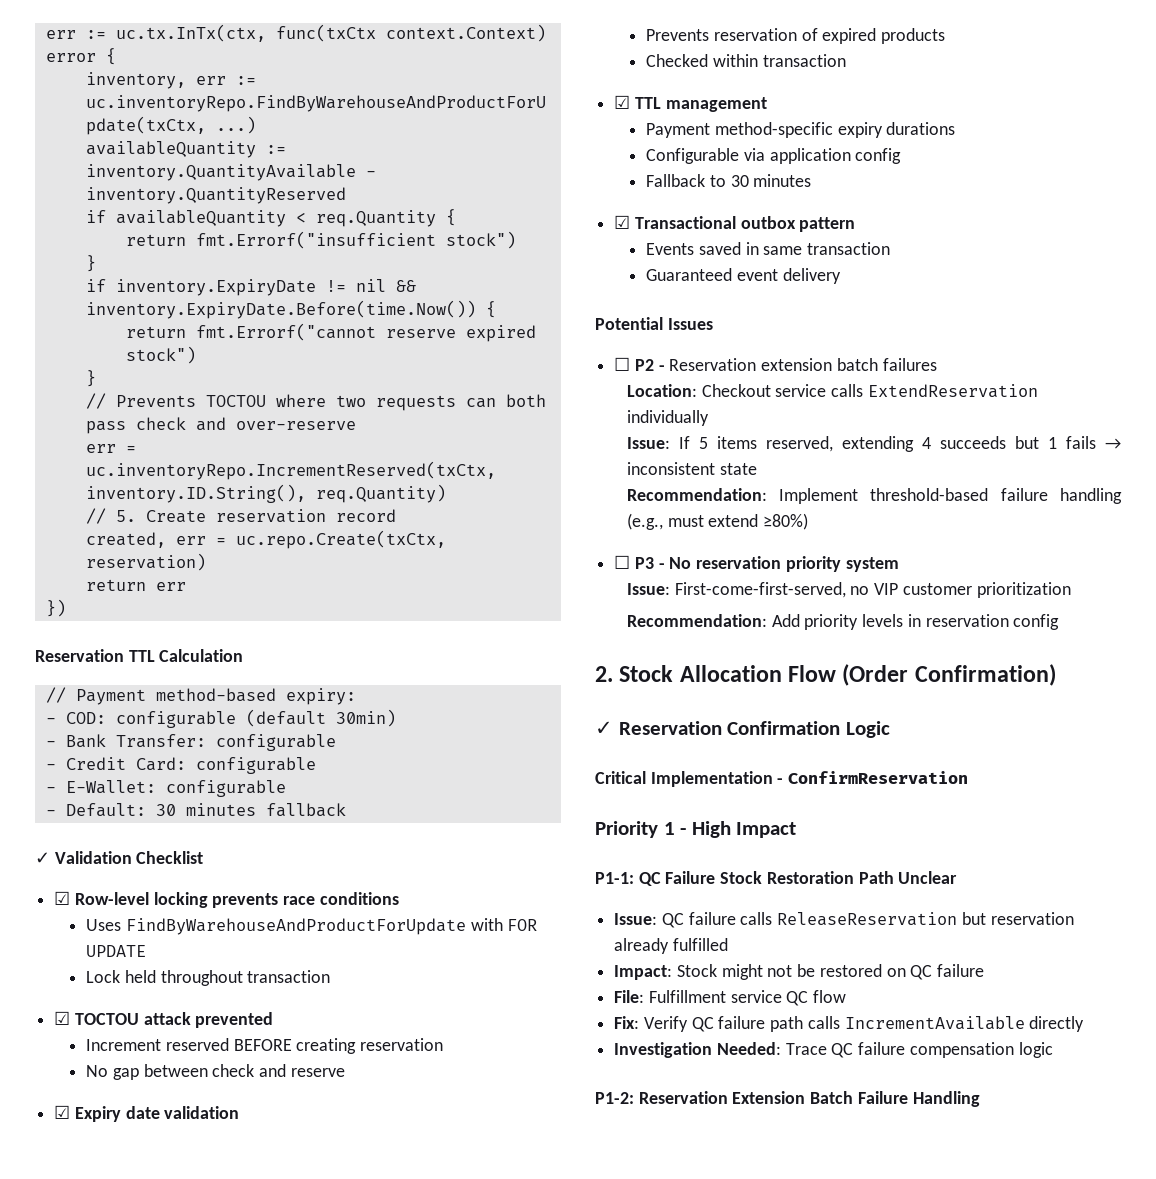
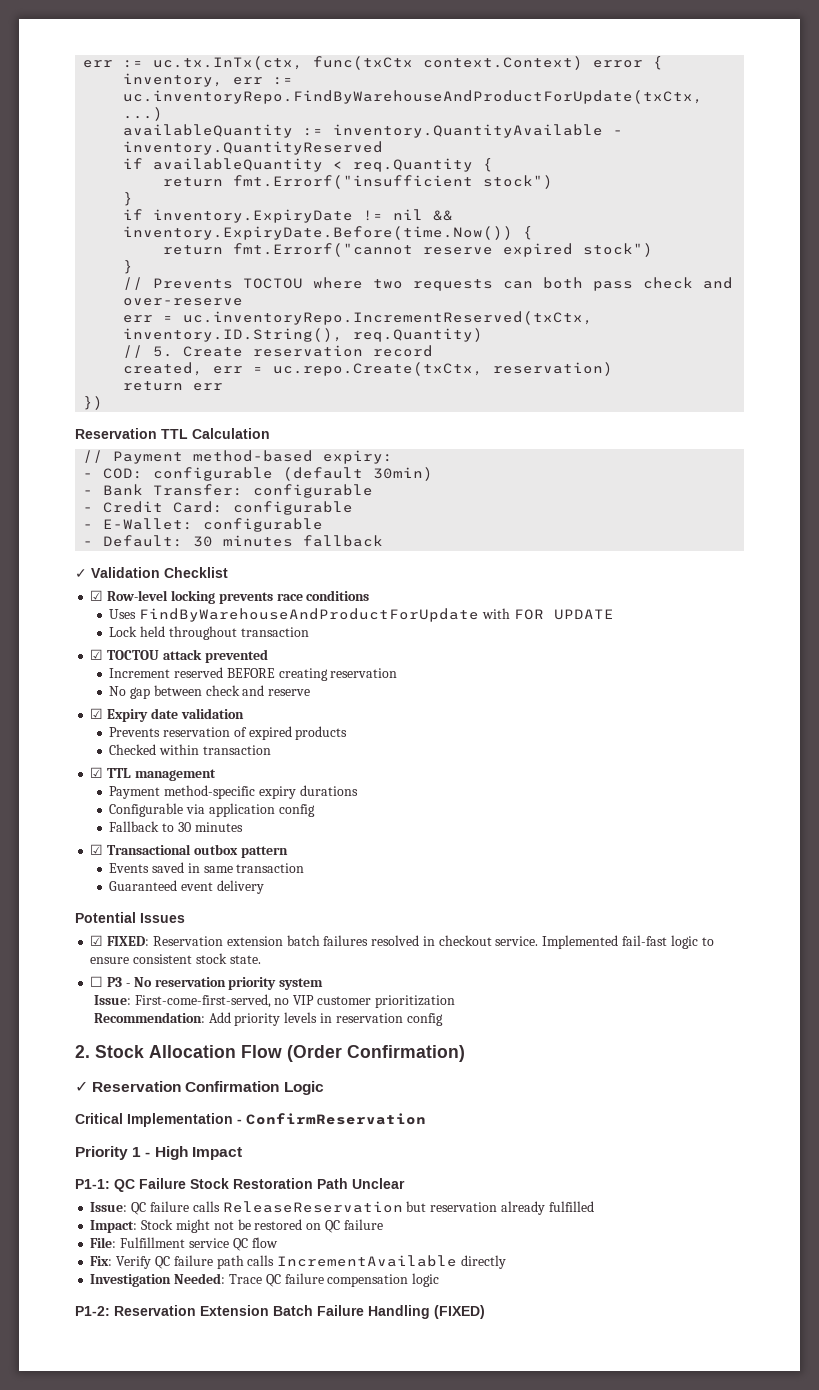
[614,357,665,371] ☐ P2 - -> [90,935,150,946] ☑ FIXED:
[626,384,1038,398] [626,410,709,426] [626,436,1121,452] [626,462,757,475] [626,488,1122,504] [626,513,809,530] // Location: Checkout service calls ExtendReservation individually // Issue: If 5 items reserved, extending 4 succeeds but 1 fails → inconsistent state // Recommendation: Implement threshold-based failure handling (e.g., must extend ≥80%) -> [371,935,714,949] [90,953,261,964] resolved in checkout service. Implemented fail-fast logic to ensure consistent stock state.
(980, 1099) none -> [434,1305,485,1319] (FIXED)

